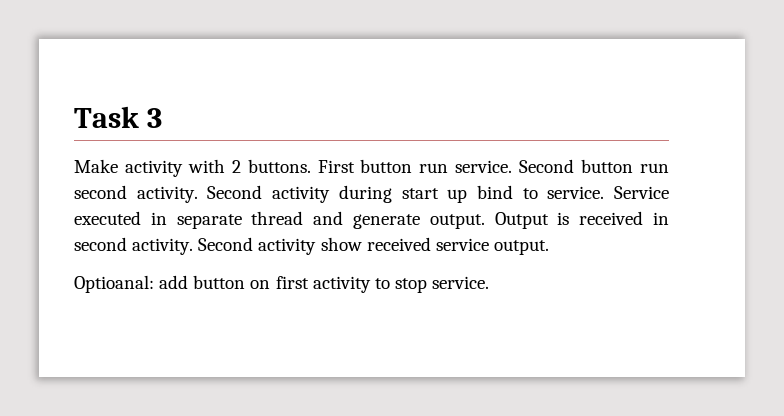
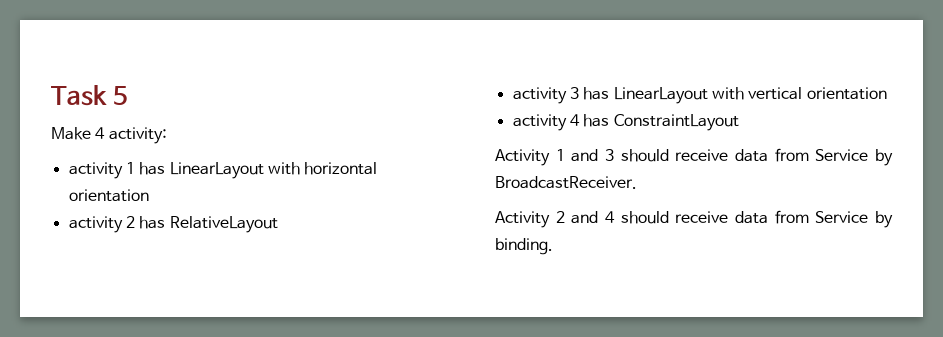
[146,108,162,128] 3 -> [112,86,128,105] 5
[124,159,669,177] [74,185,669,203] [74,211,669,229] [74,237,549,255] [74,275,490,293] activity with 2 buttons. First button run service. Second button run second activity. Second activity during start up bind to service. Service executed in separate thread and generate output. Output is received in second activity. Second activity show received service output. // Optioanal: add button on first activity to stop service. -> [95,127,167,144] [68,162,378,179] [68,189,149,202] [68,216,278,233] [512,87,887,104] [512,114,739,131] [495,148,893,166] [495,176,637,189] [495,210,893,228] [495,238,553,255] 4 activity: // activity 1 has LinearLayout with horizontal orientation // activity 2 has RelativeLayout // activity 3 has LinearLayout with vertical orientation // activity 4 has ConstraintLayout // Activity 1 and 3 should receive data from Service by BroadcastReceiver. // Activity 2 and 4 should receive data from Service by binding.

